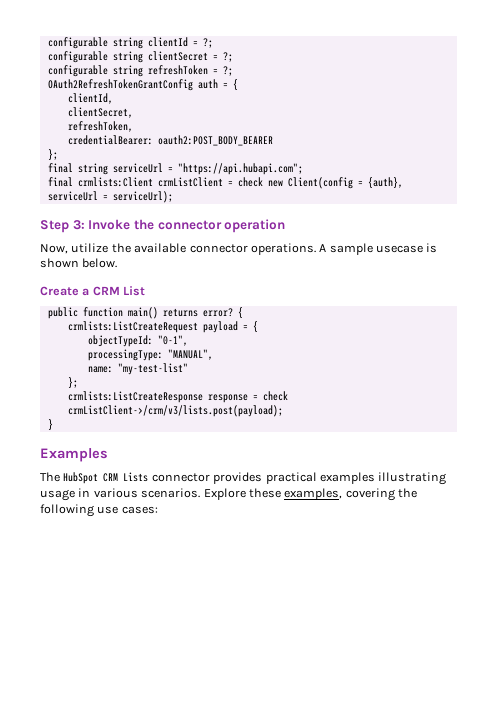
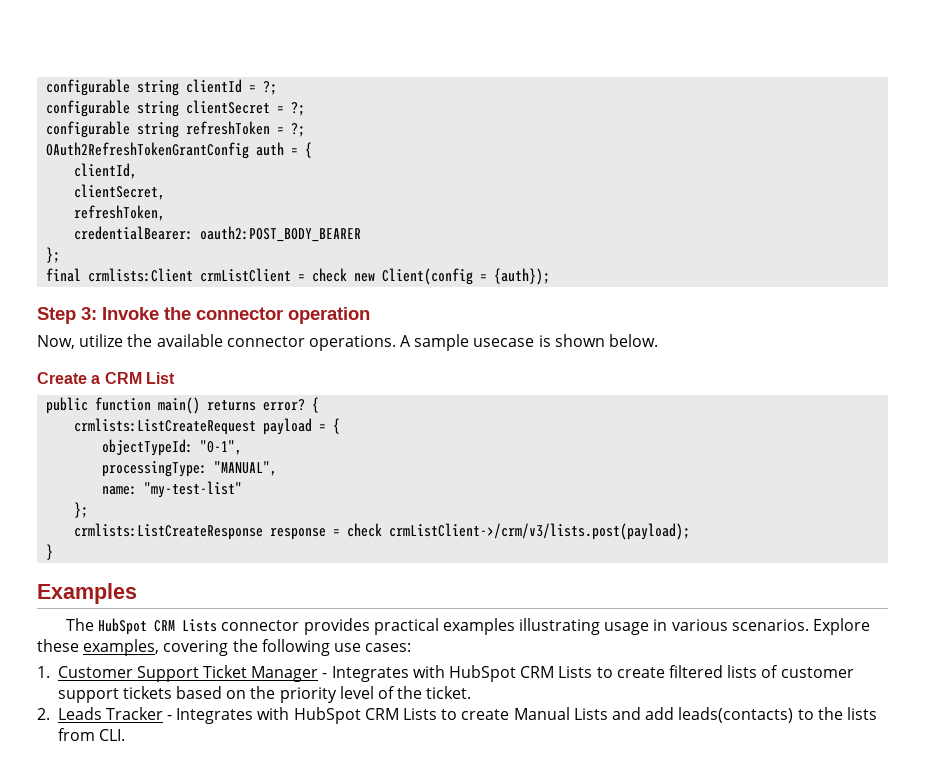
[47,163,303,175] // final string serviceUrl = "https://api.hubapi.com"; -> (61, 255) none
[367,177,403,188] [47,191,173,203] {auth}, serviceUrl = serviceUrl); -> [494,268,551,285] {auth});
(158, 510) none -> [37,665,854,682] [57,686,472,703] [37,707,877,724] [57,728,125,741] // 1. Customer Support Ticket Manager - Integrates with HubSpot CRM Lists to create filtered lists of customer support tickets based on the priority level of the ticket. // 2. Leads Tracker - Integrates with HubSpot CRM Lists to create Manual Lists and add leads(contacts) to the lists from CLI.

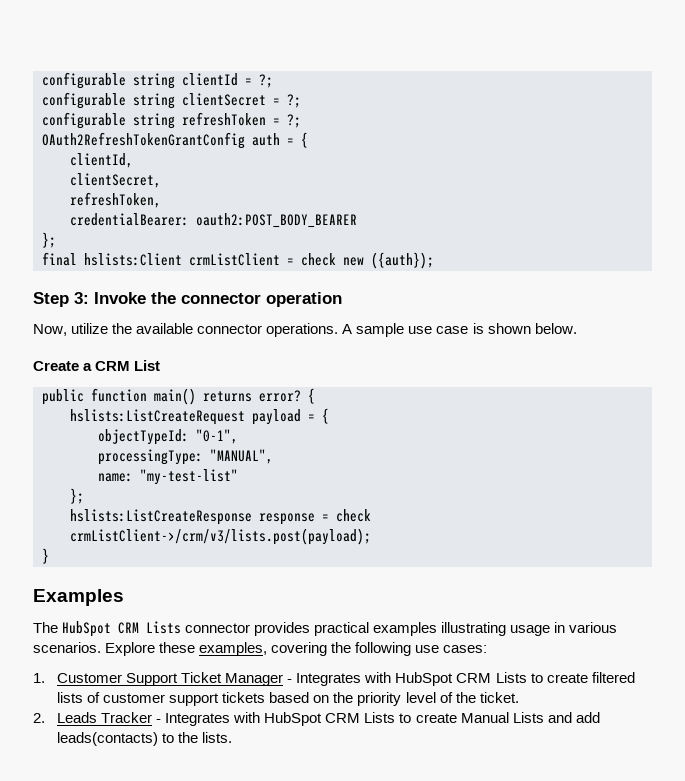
[88,268,194,282] crmlists:Client -> [84,253,182,266] hslists:Client
[382,268,551,285] Client(config = {auth}); -> [371,252,434,269] ({auth});
[473,338,535,347] usecase -> [408,326,469,334] use case
[74,418,257,435] crmlists:ListCreateRequest -> [70,409,245,425] hslists:ListCreateRequest
[74,523,264,540] crmlists:ListCreateResponse -> [70,509,252,525] hslists:ListCreateResponse
[846,707,877,720] [57,728,125,741] lists from CLI. -> [202,732,233,743] lists.

